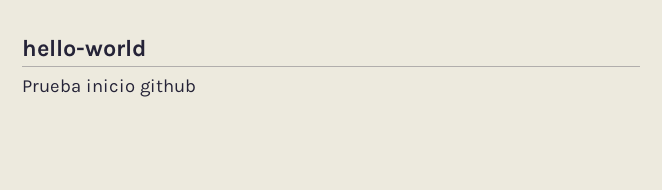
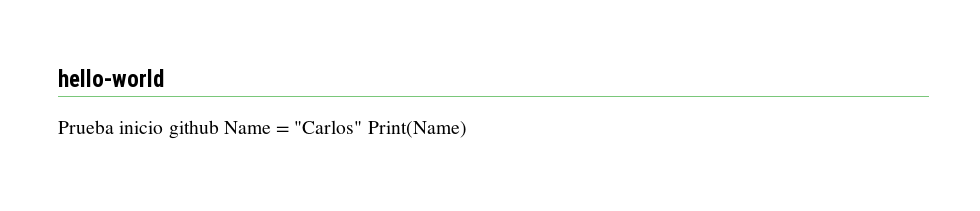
(196, 88) none -> [223,120,467,138] Name = "Carlos" Print(Name)

